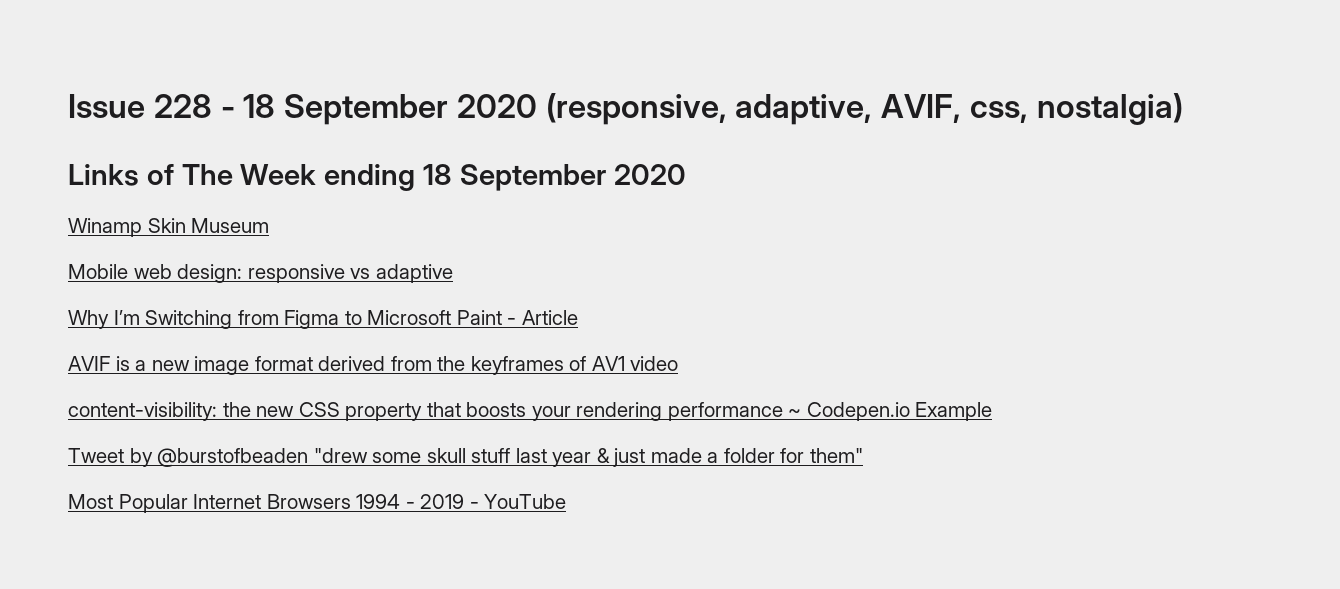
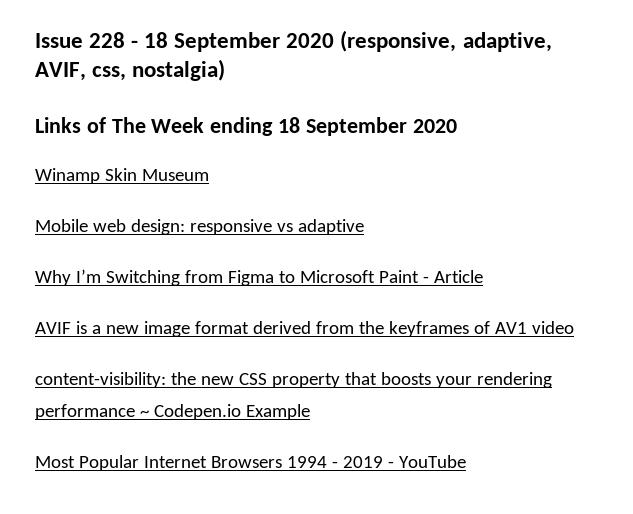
[68,448,864,467] // Tweet by @burstofbeaden "drew some skull stuff last year & just made a folder for them" -> (310, 412) none

